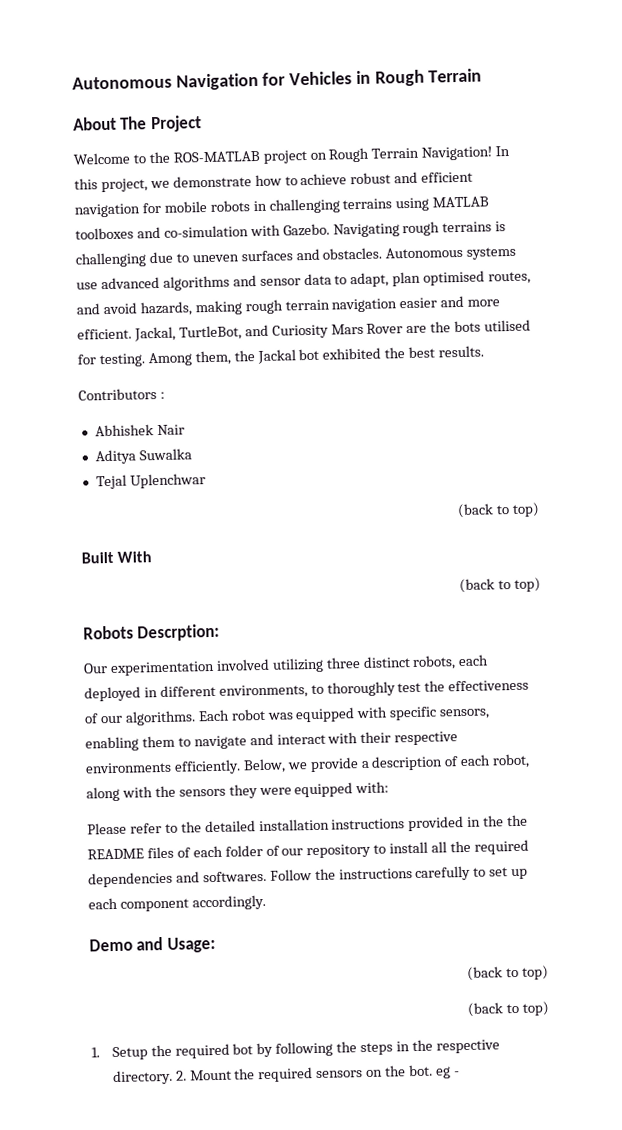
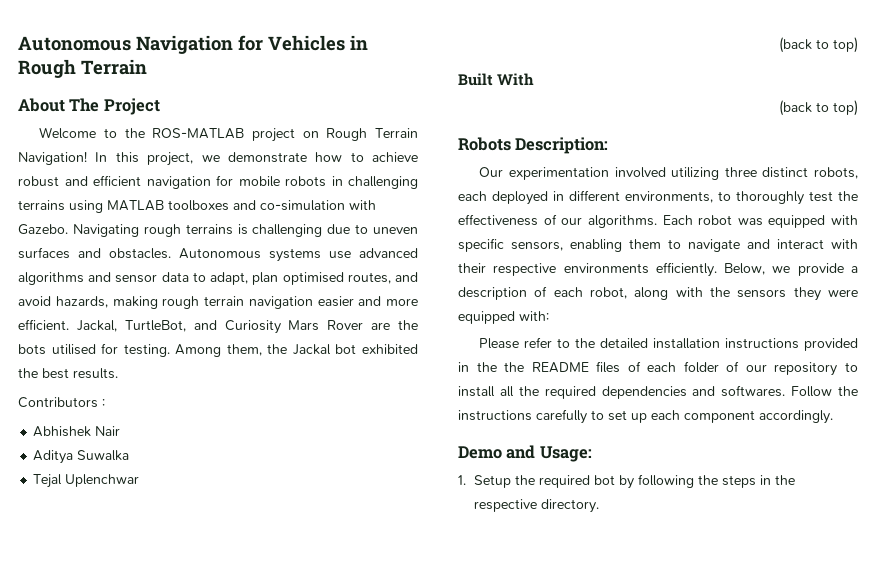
[137,623,221,642] Descrption: -> [515,137,609,154] Description:
[467,965,549,981] [467,1001,550,1017] // (back to top) // (back to top) -> (592, 454) none
[175,1064,460,1083] 2. Mount the required sensors on the bot. eg - -> (600, 506) none

